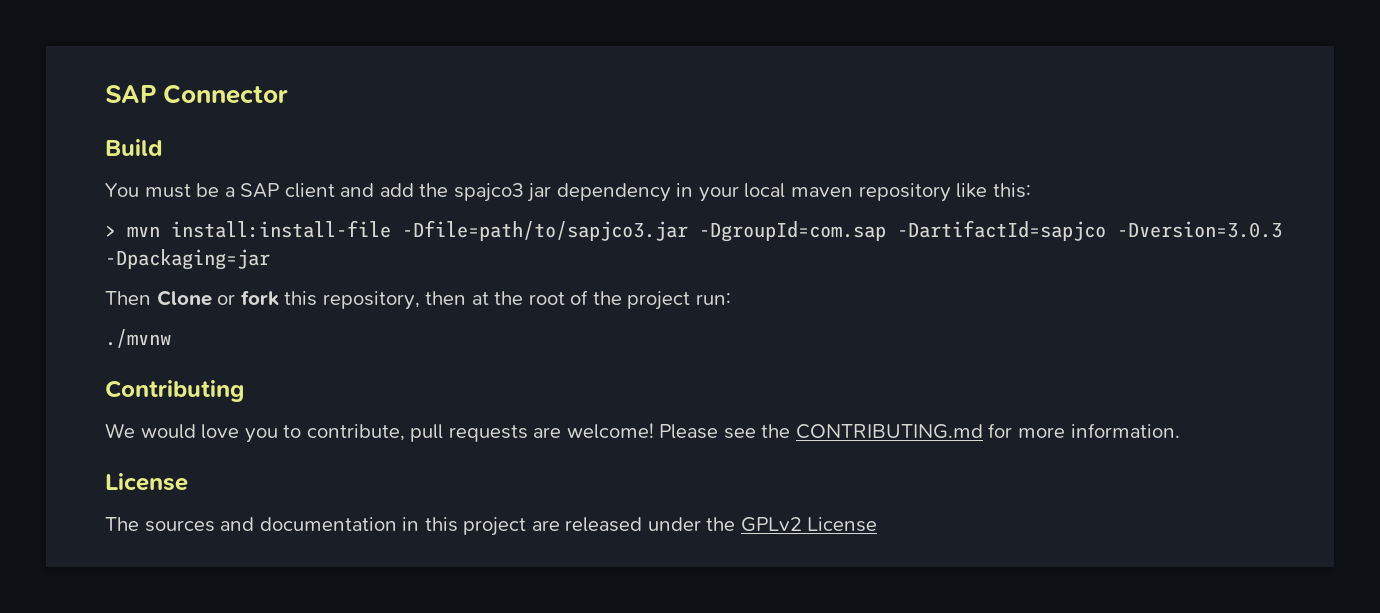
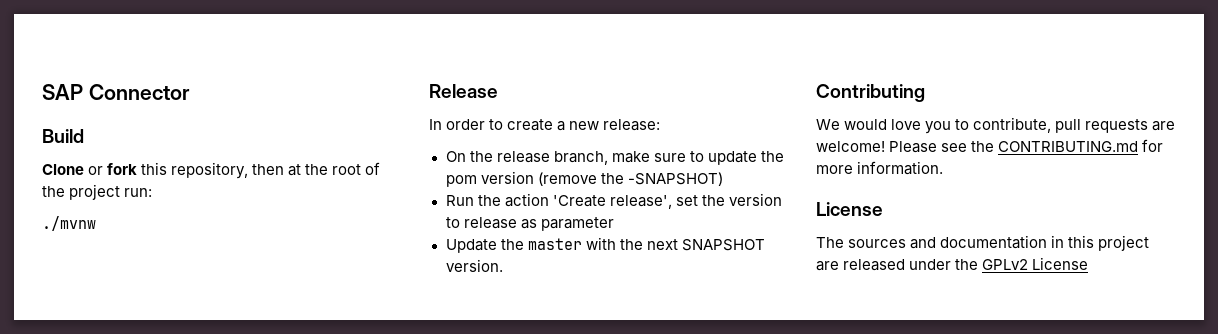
[105,183,1031,202] [105,220,1282,242] [105,249,270,270] [105,291,151,305] You must be a SAP client and add the spajco3 jar dependency in your local maven repository like this: // > mvn install:install-file -Dfile=path/to/sapjco3.jar -DgroupId=com.sap -DartifactId=sapjco -Dversion=3.0.3 -Dpackaging=jar // Then -> (84, 136) none
(171, 338) none -> [429,84,498,98] [429,119,661,131] [445,151,784,165] [445,171,723,187] [445,193,782,209] [445,217,614,231] [445,237,765,253] [445,259,503,272] // Release // In order to create a new release: // On the release branch, make sure to update the pom version (remove the -SNAPSHOT) // Run the action 'Create release', set the version to release as parameter // Update the master with the next SNAPSHOT version.

